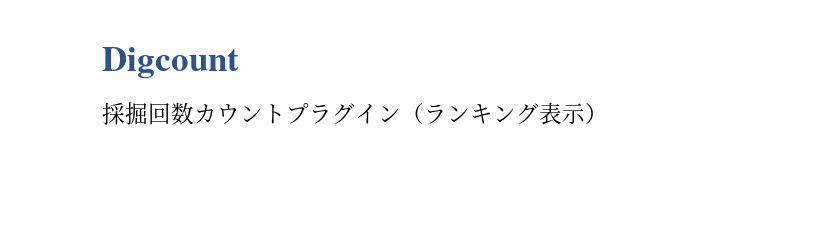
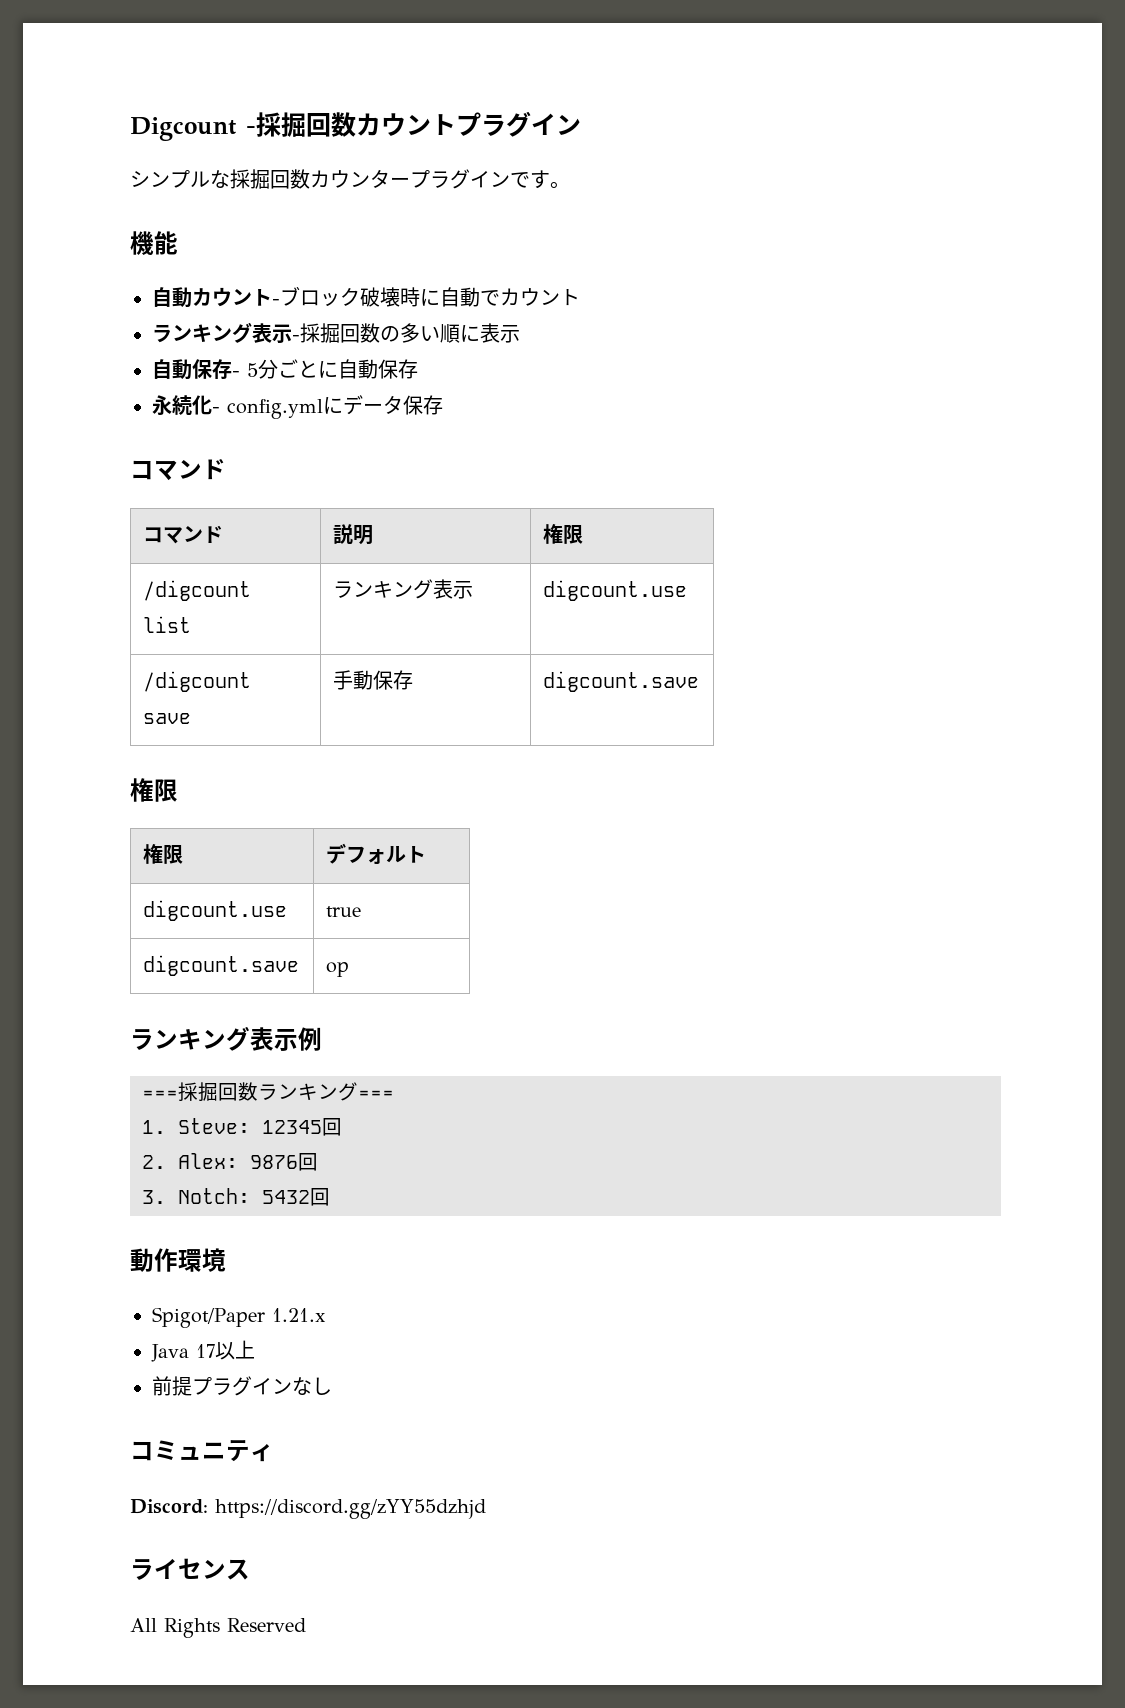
(239, 63) // -> [246,126,256,134] -
[401,102,608,125] （ランキング表示） -> [130,169,570,189] [130,231,178,255] [152,286,580,308] [152,322,520,343] [152,359,418,380] [152,395,443,419] [130,459,226,481] [143,525,224,544] [333,524,374,545] [543,524,584,544] [143,580,252,601] [143,616,192,633] [333,579,474,599] [543,580,688,601] [143,671,252,692] [143,713,192,724] [333,670,414,690] [543,671,700,692] [130,778,178,802] [143,844,184,864] [326,843,427,864] [143,900,288,921] [326,906,362,917] [143,955,300,976] [326,962,350,977] [130,1026,322,1051] [142,1082,394,1102] [142,1118,342,1136] [142,1153,318,1171] [142,1188,330,1206] [130,1248,226,1272] [152,1307,326,1328] [151,1340,255,1362] [152,1376,332,1396] [130,1440,274,1462] [130,1499,486,1519] [130,1558,250,1580] [130,1618,306,1638] // シンプルな採掘回数カウンタープラグインです。 // 機能 // 自動カウント-ブロック破壊時に自動でカウント // ランキング表示-採掘回数の多い順に表示 // 自動保存- 5分ごとに自動保存 // 永続化- config.ymlにデータ保存 // コマンド // コマンド | 説明 | 権限 // /digcount list | ランキング表示 | digcount.use // /digcount save | 手動保存 | digcount.save // 権限 // 権限 | デフォルト // digcount.use | true // digcount.save | op // ランキング表示例 // ===採掘回数ランキング=== // 1. Steve: 12345回 // 2. Alex: 9876回 // 3. Notch: 5432回 // 動作環境 // Spigot/Paper 1.21.x // Java 17以上 // 前提プラグインなし // コミュニティ // Discord: https://discord.gg/zYY55dzhjd // ライセンス // All Rights Reserved

